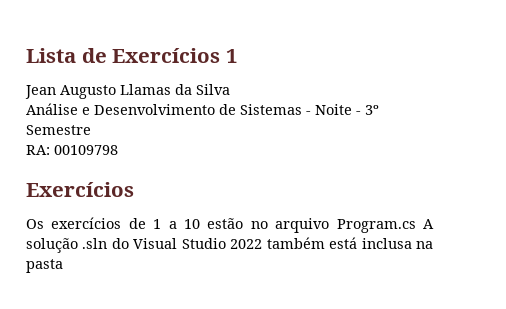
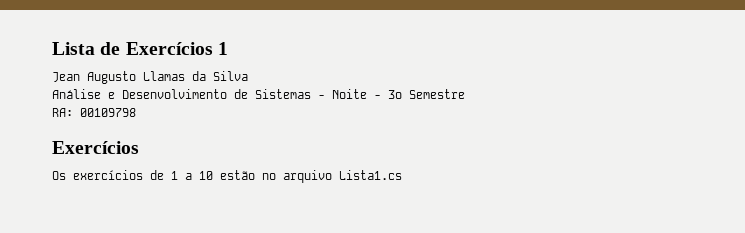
[336,219,434,233] [26,237,434,253] [26,259,63,273] Program.cs A solução .sln do Visual Studio 2022 também está inclusa na pasta -> [339,170,402,180] Lista1.cs

